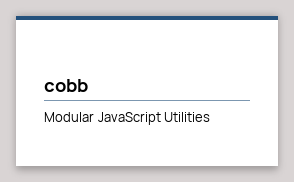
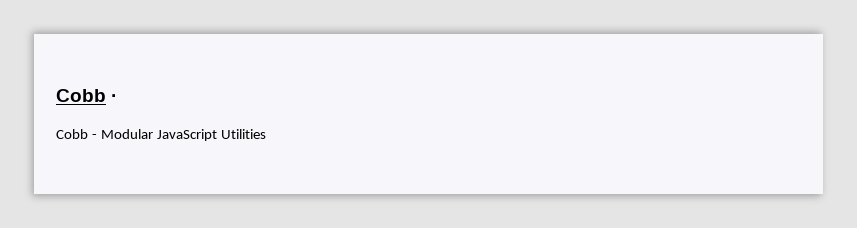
[44,79,88,92] cobb // -> [56,89,118,102] [56,129,97,139] Cobb · // Cobb -

